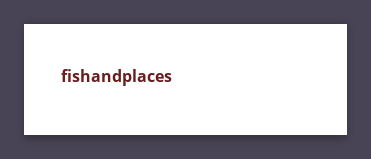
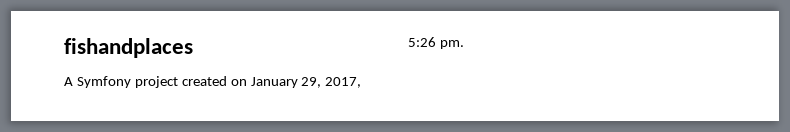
(172, 77) none -> [64,76,362,88] [408,37,464,49] // A Symfony project created on January 29, 2017, 5:26 pm.

